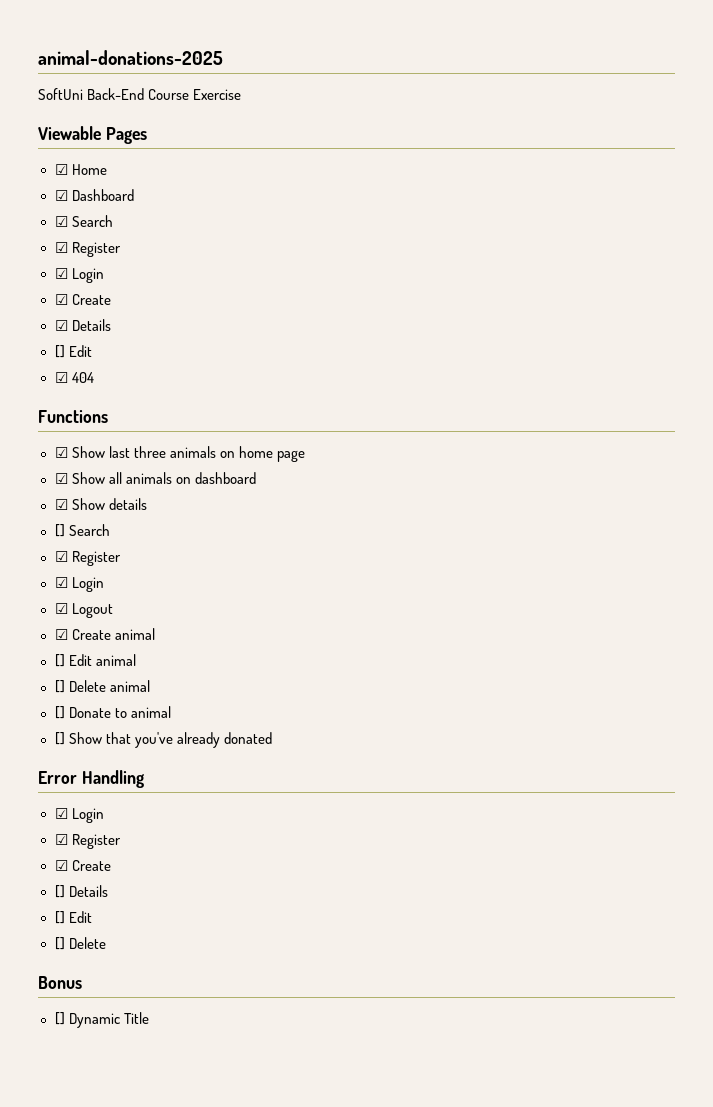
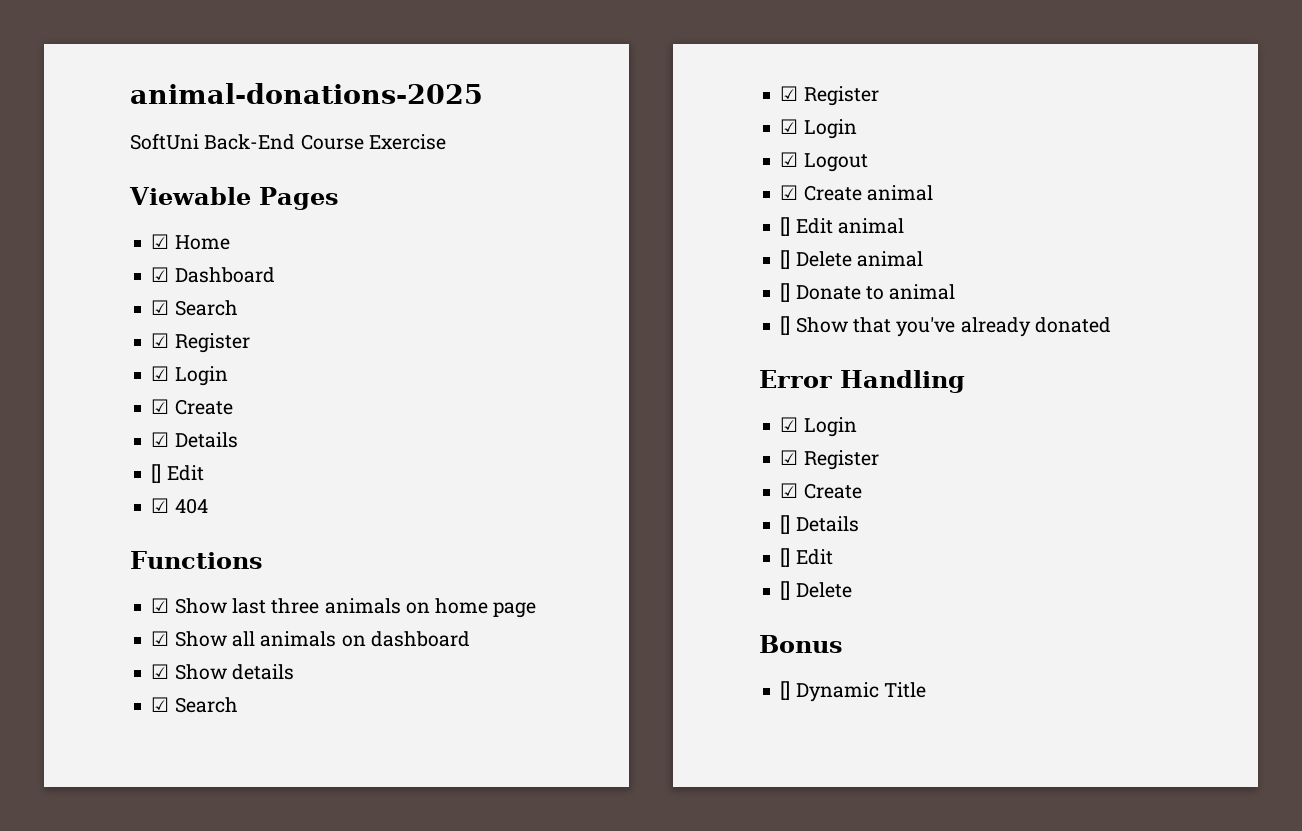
[54,524,65,537] [] -> [151,697,170,712] ☑

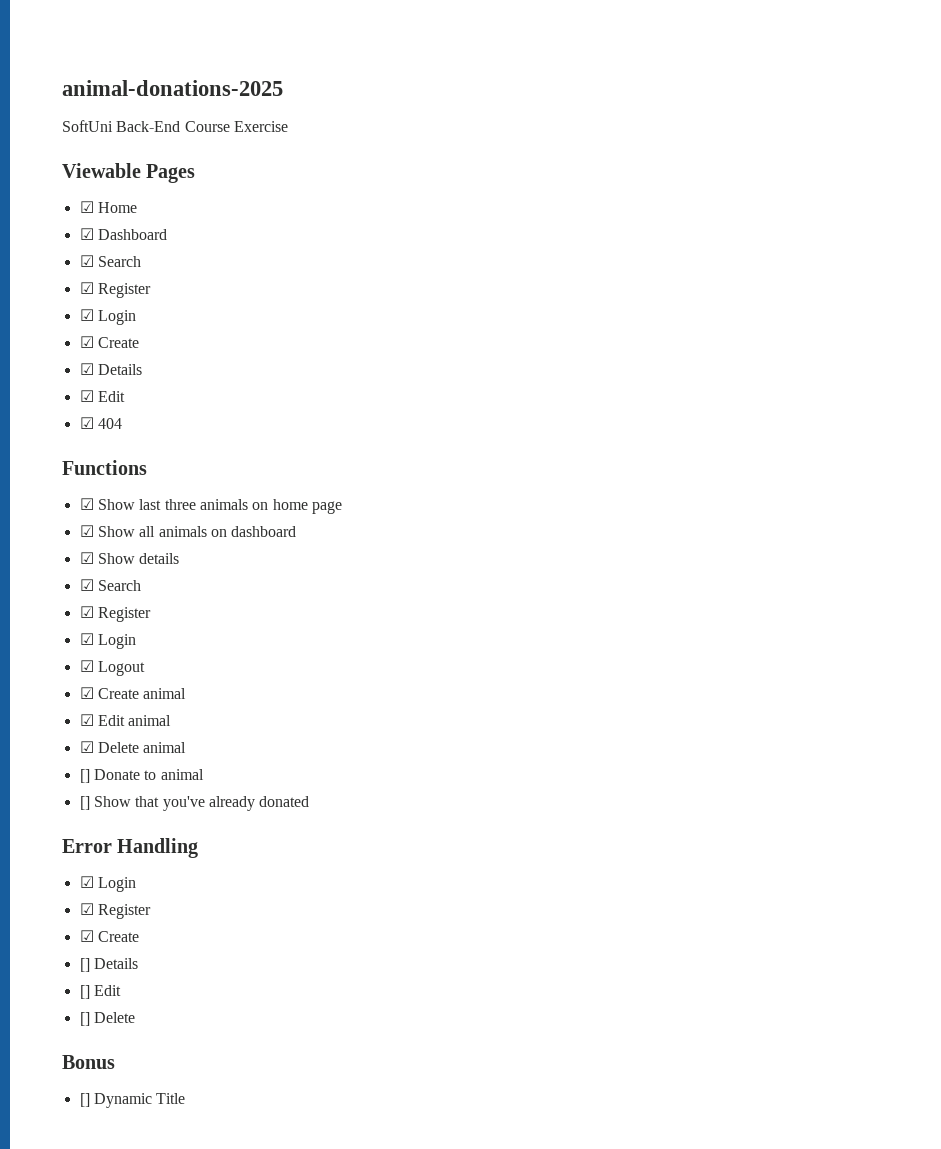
[151,464,162,483] [] -> [79,390,94,402] ☑
[780,217,791,236] [] -> [79,714,94,726] ☑
[780,250,791,269] [] -> [79,741,94,753] ☑

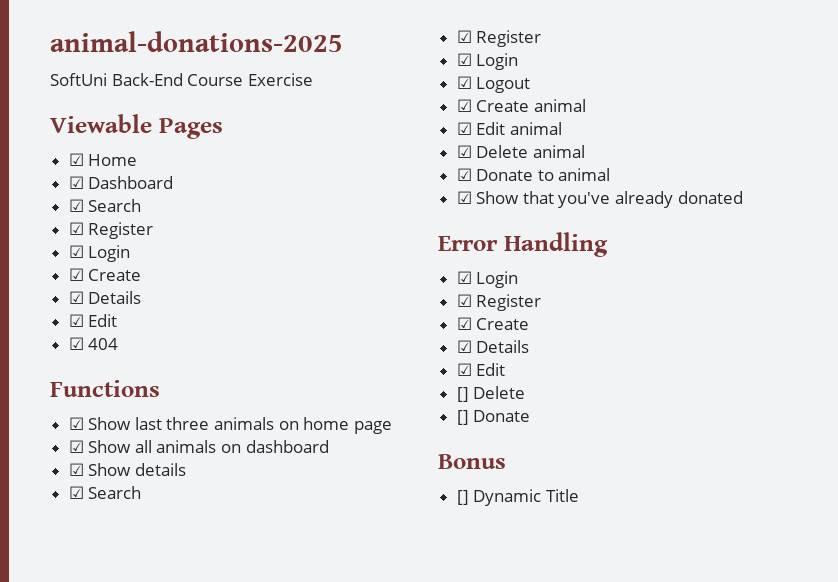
[79,769,90,783] [] -> [456,168,472,181] ☑
[79,796,90,810] [] -> [456,191,472,204] ☑
[79,958,138,972] [79,985,90,999] [] Details // [] -> [456,340,530,353] [456,363,472,376] ☑ Details // ☑
(135, 1017) none -> [456,410,531,425] // [] Donate

